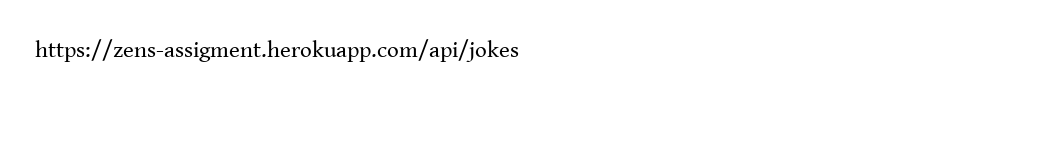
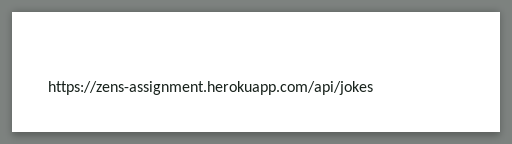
[35,39,519,62] https://zens-assigment.herokuapp.com/api/jokes -> [48,81,373,95] https://zens-assignment.herokuapp.com/api/jokes

